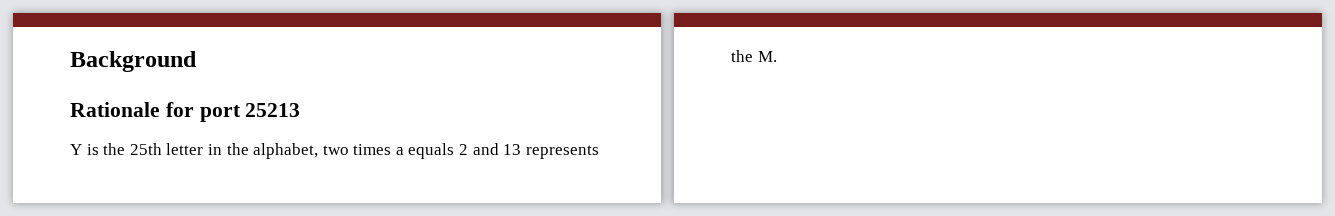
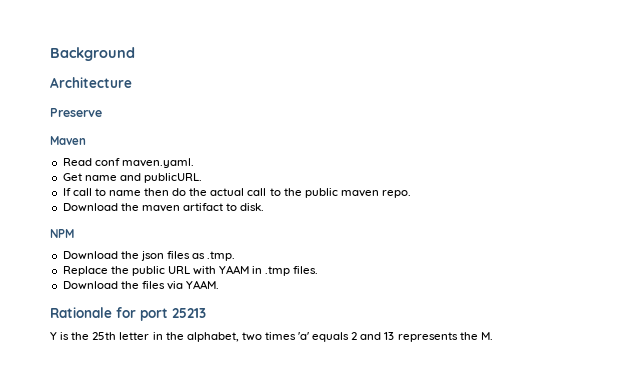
(197, 61) none -> [50,77,132,88] [50,108,102,117] [50,136,86,145] [62,158,194,168] [62,173,202,183] [62,188,412,198] [62,203,265,212] [50,229,74,238] [62,251,236,261] [62,265,319,276] [62,280,220,290] // Architecture // Preserve // Maven // Read conf maven.yaml. // Get name and publicURL. // If call to name then do the actual call to the public maven repo. // Download the maven artifact to disk. // NPM // Download the json files as .tmp. // Replace the public URL with YAAM in .tmp files. // Download the files via YAAM.
[395,147,404,155] a -> [298,332,310,340] 'a'

